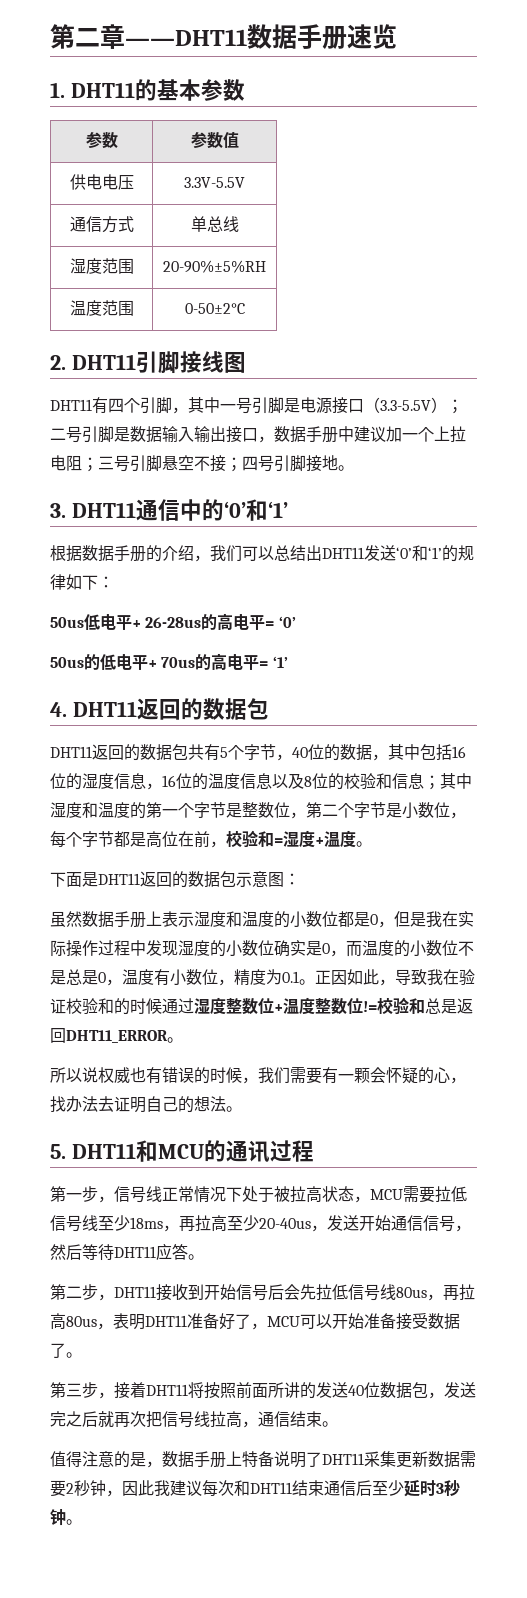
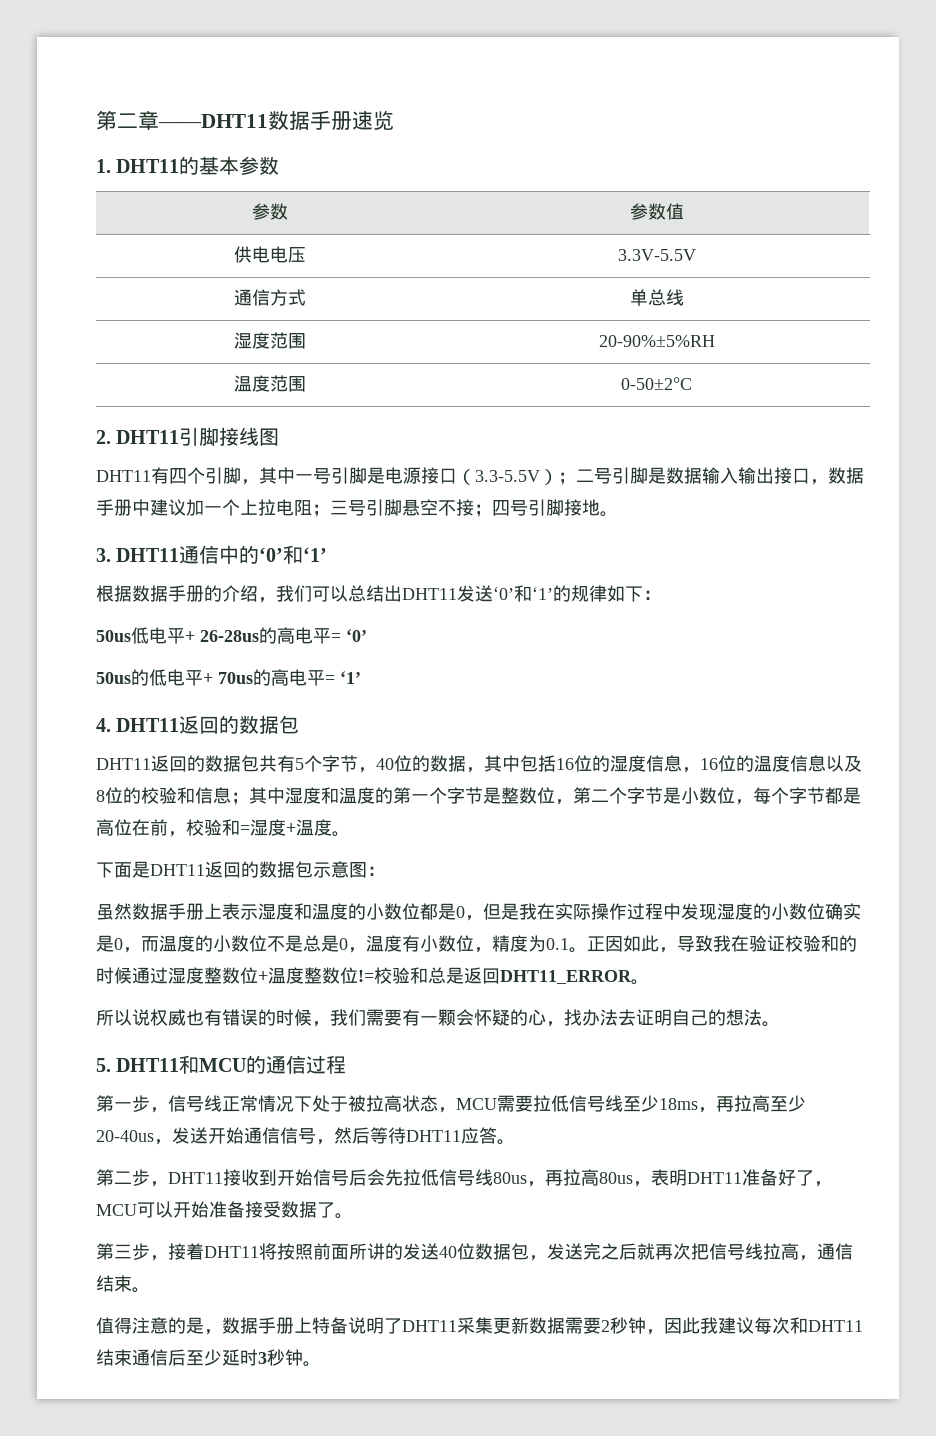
[247,1140,270,1163] 讯 -> [286,1055,307,1074] 信

